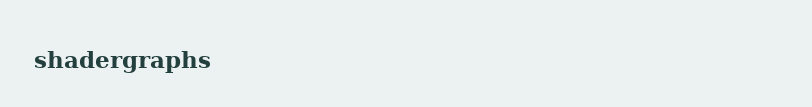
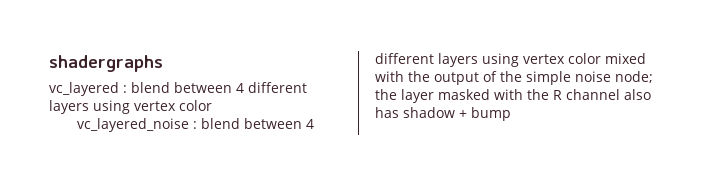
(211, 62) none -> [49,82,307,96] [49,100,212,114] [76,118,314,132] [375,53,646,67] [375,71,653,85] [375,89,651,103] [375,107,511,121] // vc_layered : blend between 4 different layers using vertex color // vc_layered_noise : blend between 4 different layers using vertex color mixed with the output of the simple noise node; the layer masked with the R channel also has shadow + bump

